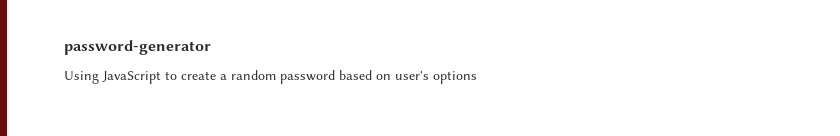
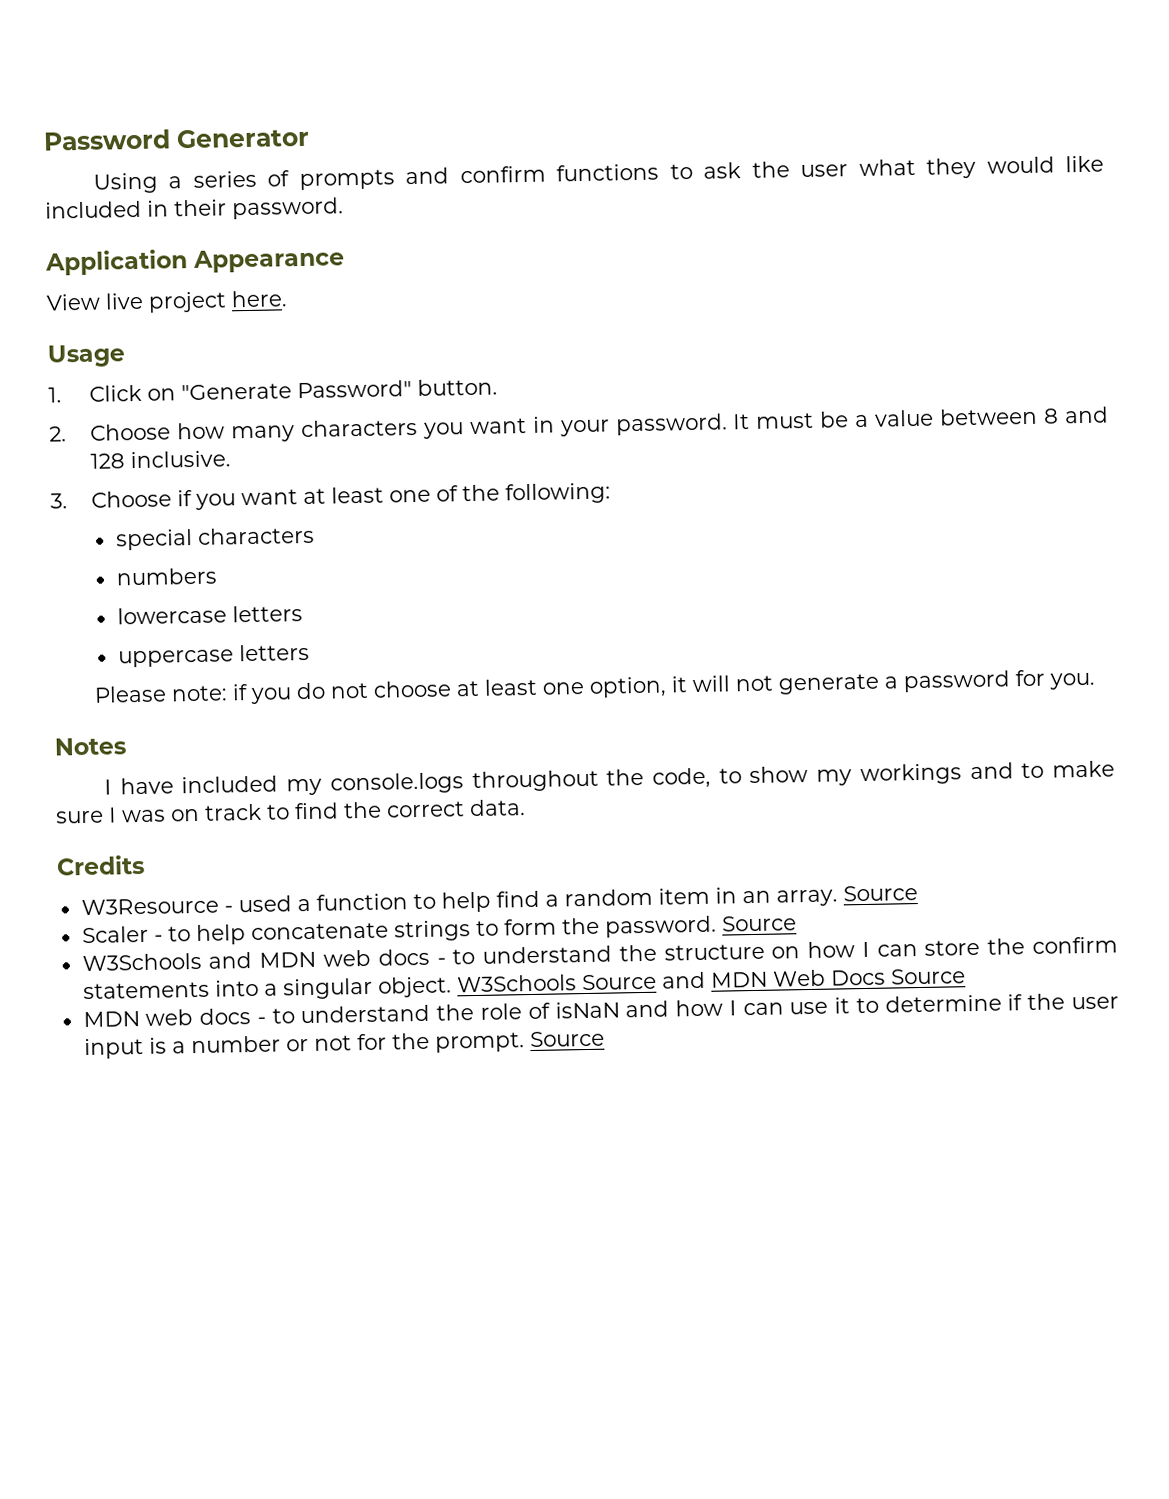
[64,40,211,55] password-generator -> [43,127,310,151] Password Generator
[102,70,477,84] JavaScript to create a random password based on user's options -> [168,155,1105,191] [45,197,344,220] [44,248,345,276] [46,290,287,313] [47,344,126,368] [48,378,499,403] [49,406,1109,443] [90,450,232,469] [50,482,612,510] [114,526,315,551] [115,567,217,586] [116,605,303,625] [117,643,310,668] [94,669,1096,704] [54,737,127,756] [103,760,1115,796] [56,799,526,824] [56,854,145,876] [80,885,918,916] [81,915,797,946] [81,936,1119,972] [82,968,966,1000] [82,993,1120,1028] [83,1030,605,1060] a series of prompts and confirm functions to ask the user what they would like included in their password. // Application Appearance // View live project here. // Usage // 1. Click on "Generate Password" button. // 2. Choose how many characters you want in your password. It must be a value between 8 and 128 inclusive. // 3. Choose if you want at least one of the following: // special characters // numbers // lowercase letters // uppercase letters // Please note: if you do not choose at least one option, it will not generate a password for you. // Notes // I have included my console.logs throughout the code, to show my workings and to make sure I was on track to find the correct data. // Credits // W3Resource - used a function to help find a random item in an array. Source // Scaler - to help concatenate strings to form the password. Source // W3Schools and MDN web docs - to understand the structure on how I can store the confirm statements into a singular object. W3Schools Source and MDN Web Docs Source // MDN web docs - to understand the role of isNaN and how I can use it to determine if the user input is a number or not for the prompt. Source

